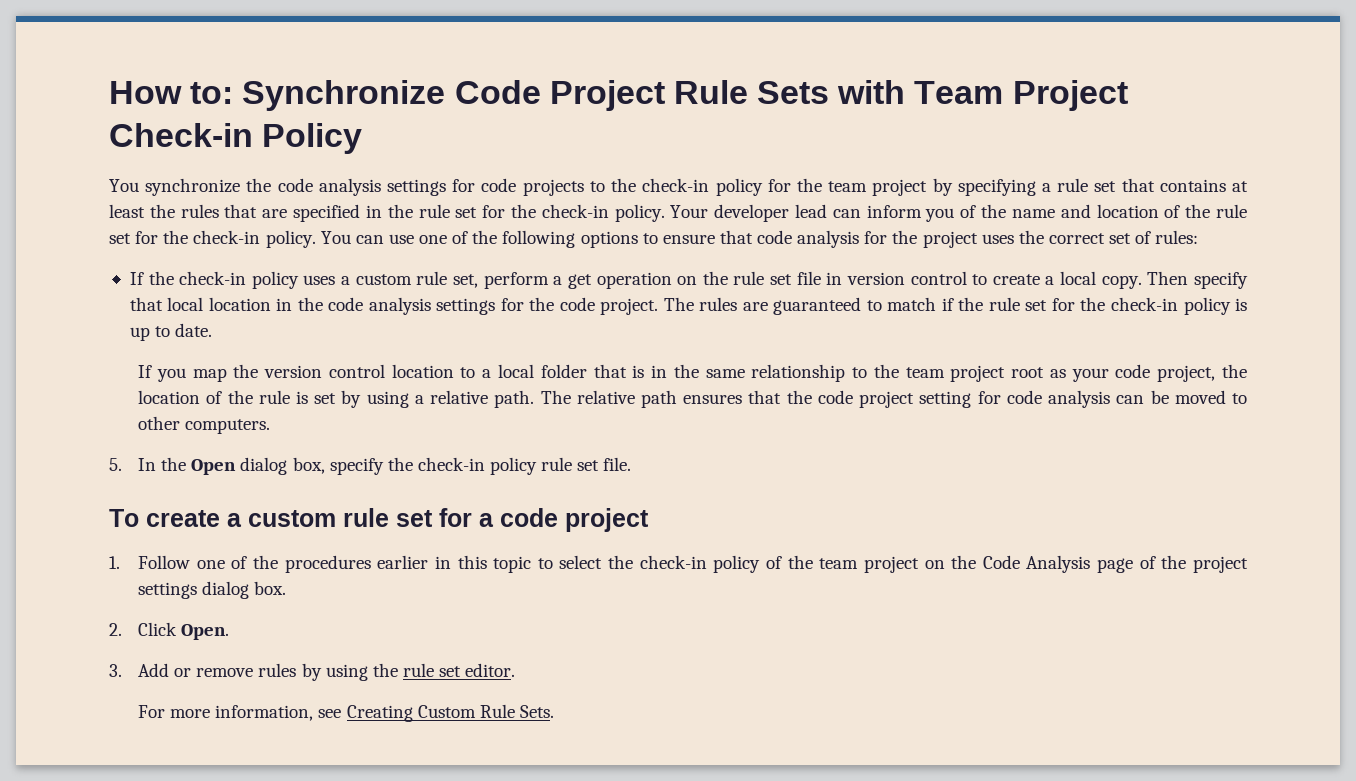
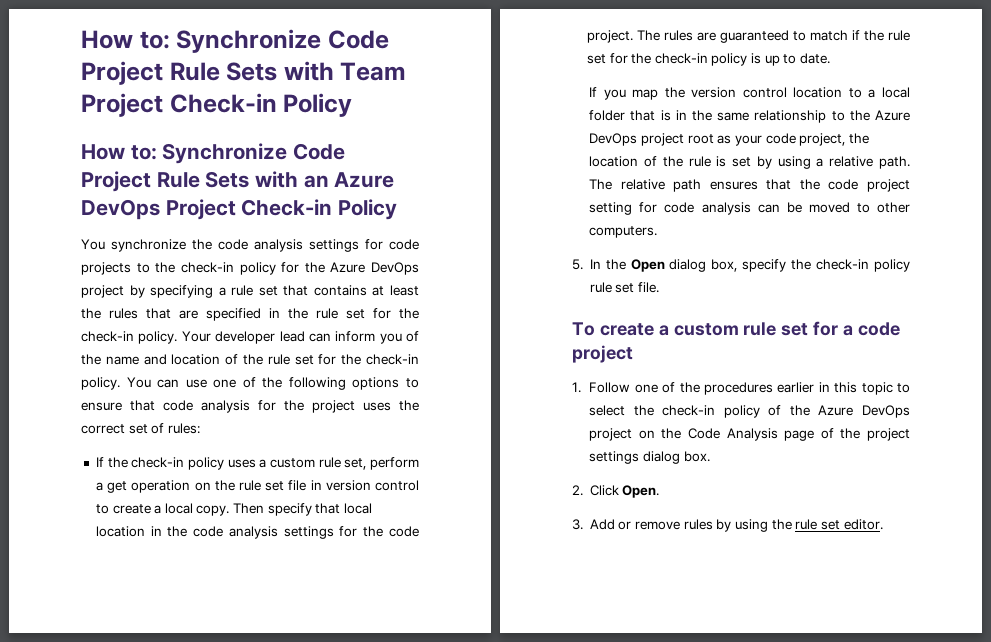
(363, 138) none -> [81,143,346,164] [81,171,395,192] [81,199,398,220] // How to: Synchronize Code Project Rule Sets with an Azure DevOps Project Check-in Policy
[828,181,868,192] team -> [330,262,419,275] Azure DevOps
[905,367,945,378] team -> [875,110,910,121] [589,133,638,146] Azure DevOps
[819,558,859,569] team -> [818,405,910,418] Azure DevOps
[138,704,554,722] // For more information, see Creating Custom Rule Sets. -> (883, 524) none

